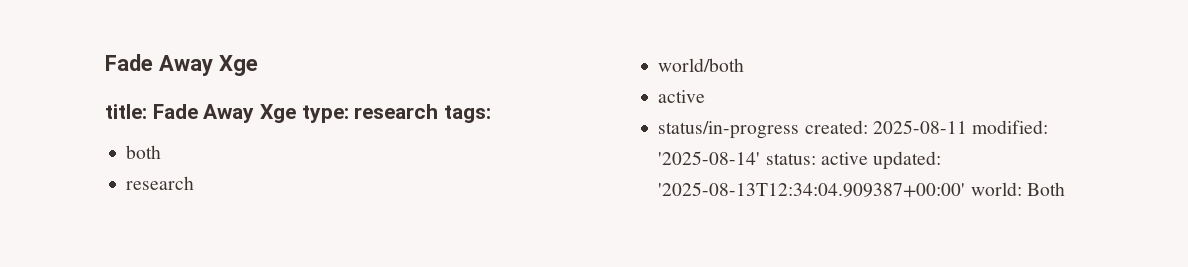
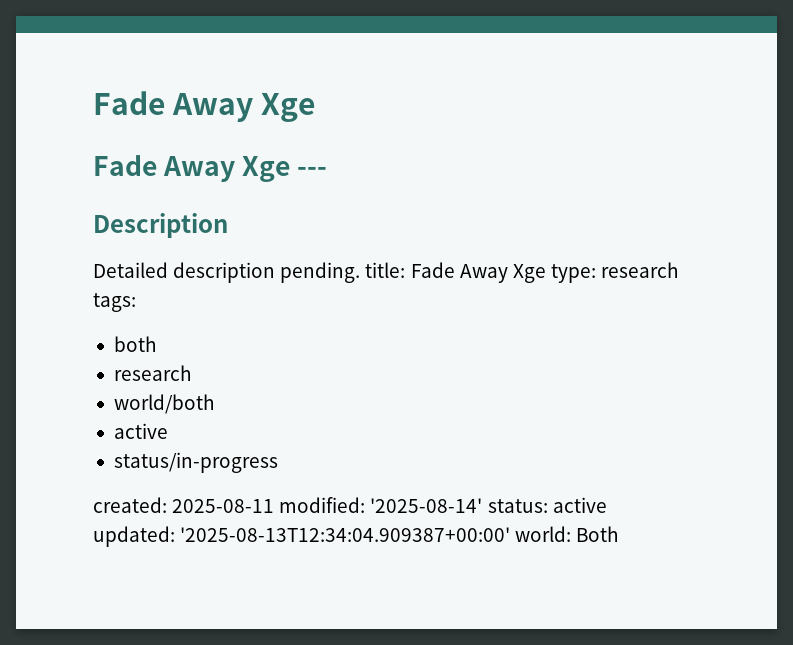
(258, 65) none -> [93,155,328,182] [93,213,228,238] [93,262,361,283] Fade Away Xge --- // Description // Detailed description pending.
(800, 130) none -> (278, 462) //

